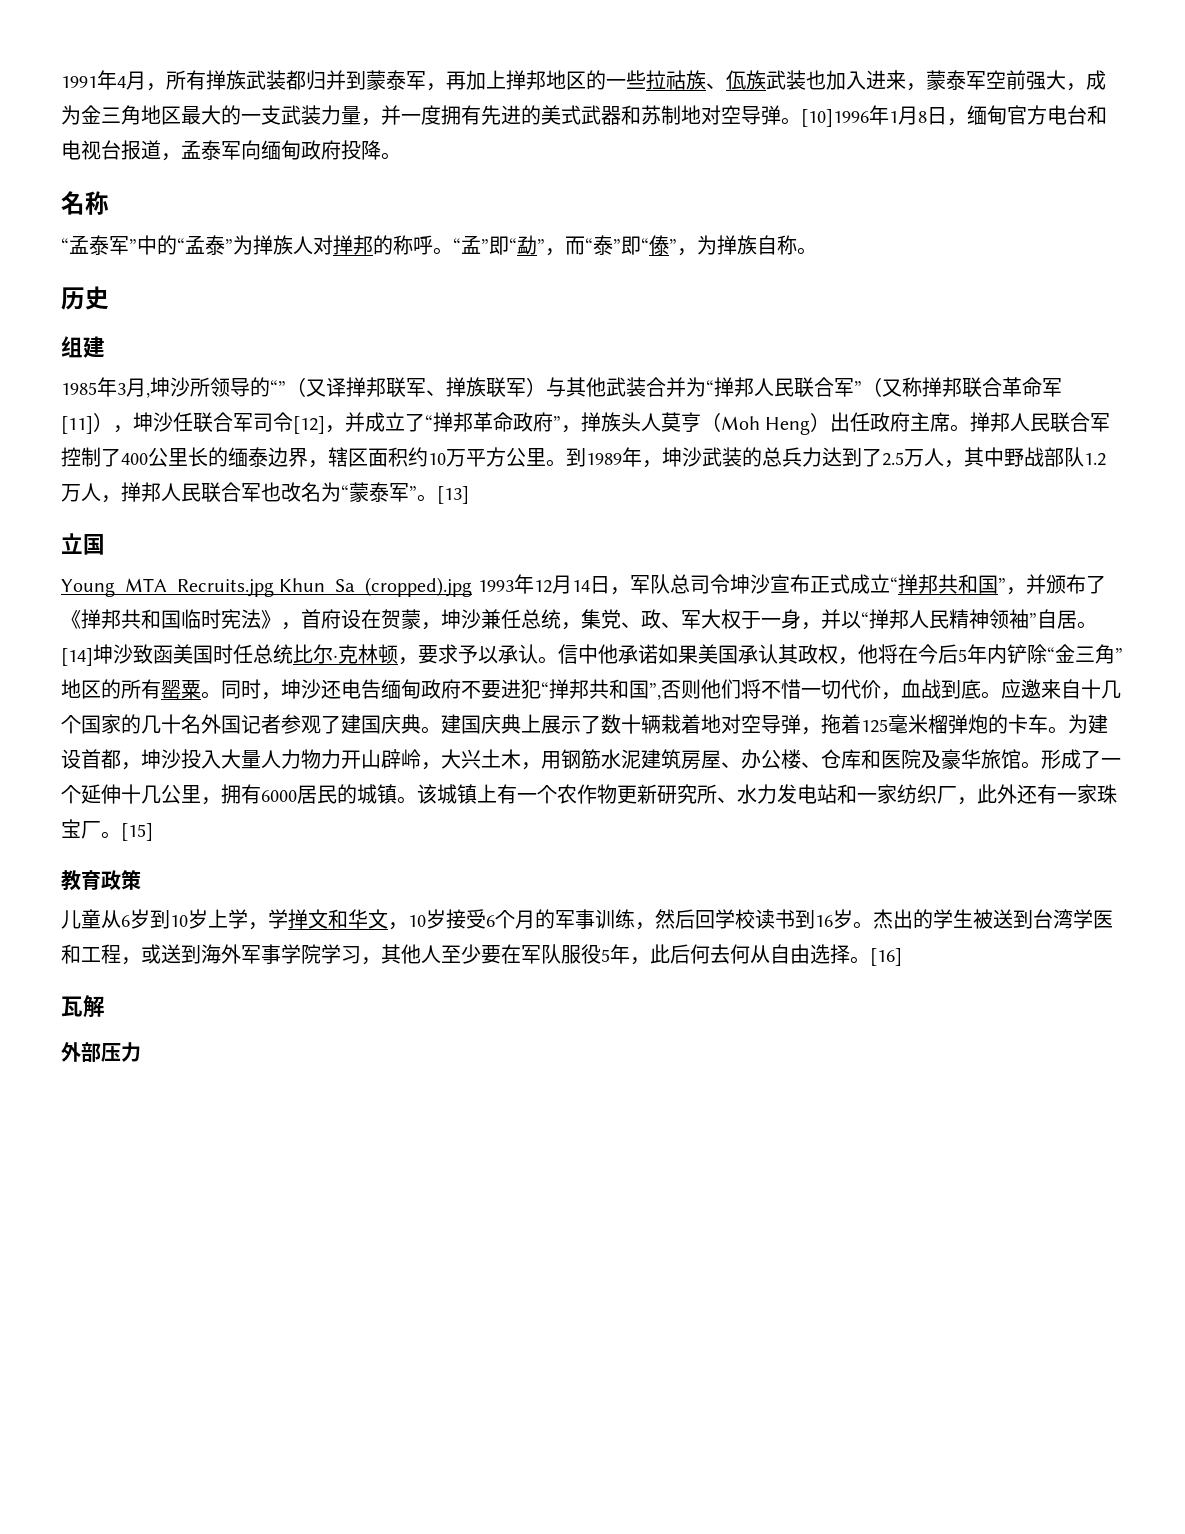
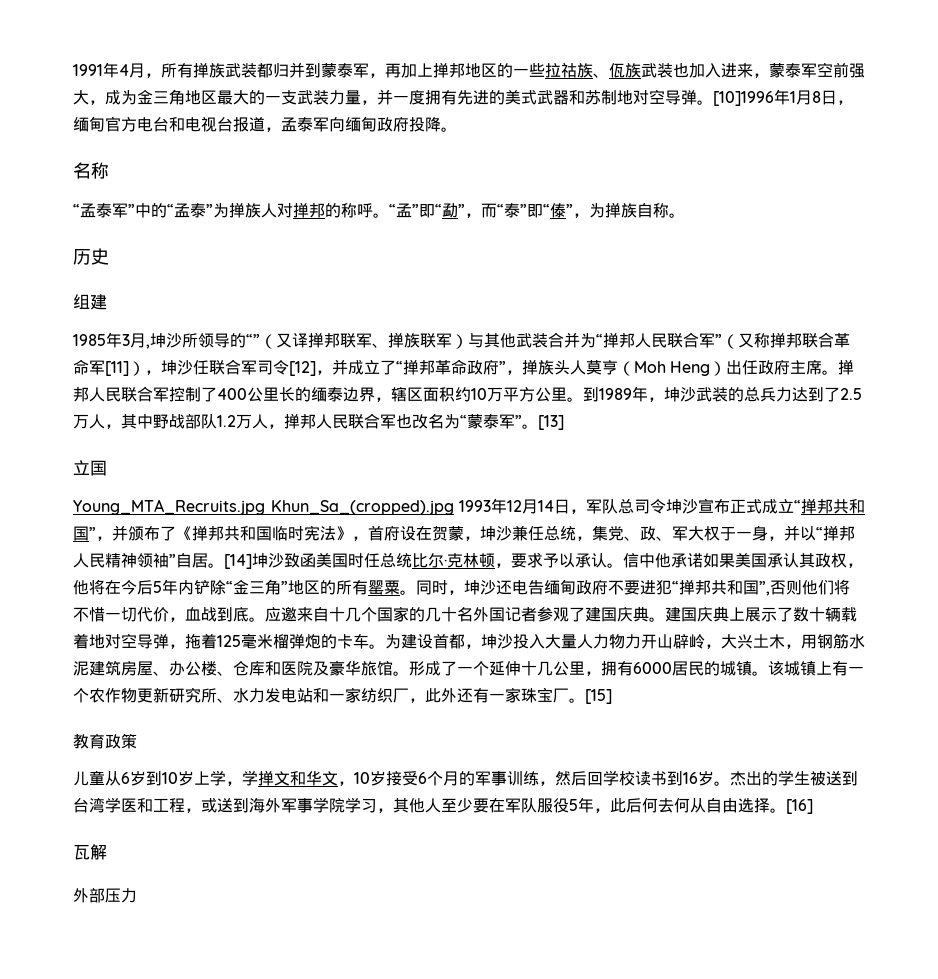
[661,714,681,734] 栽 -> [841,607,857,622] 载

